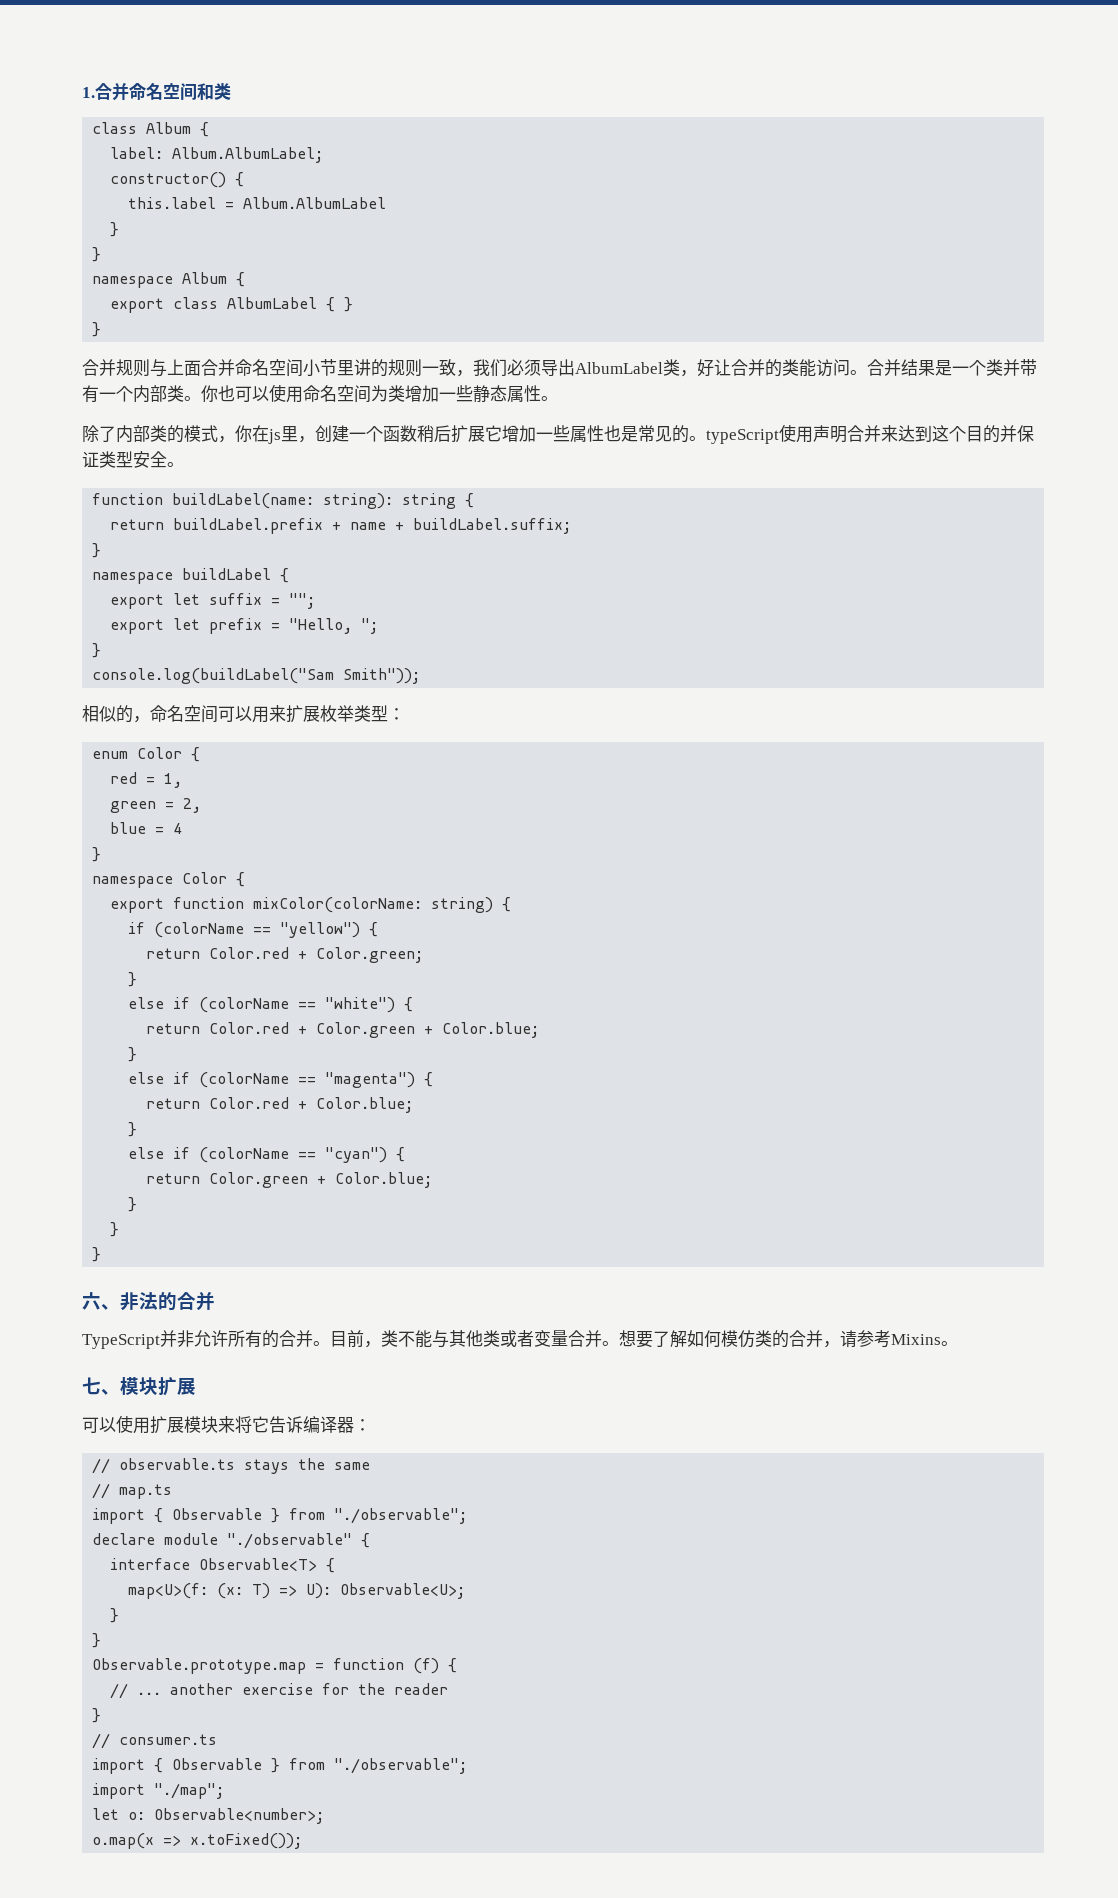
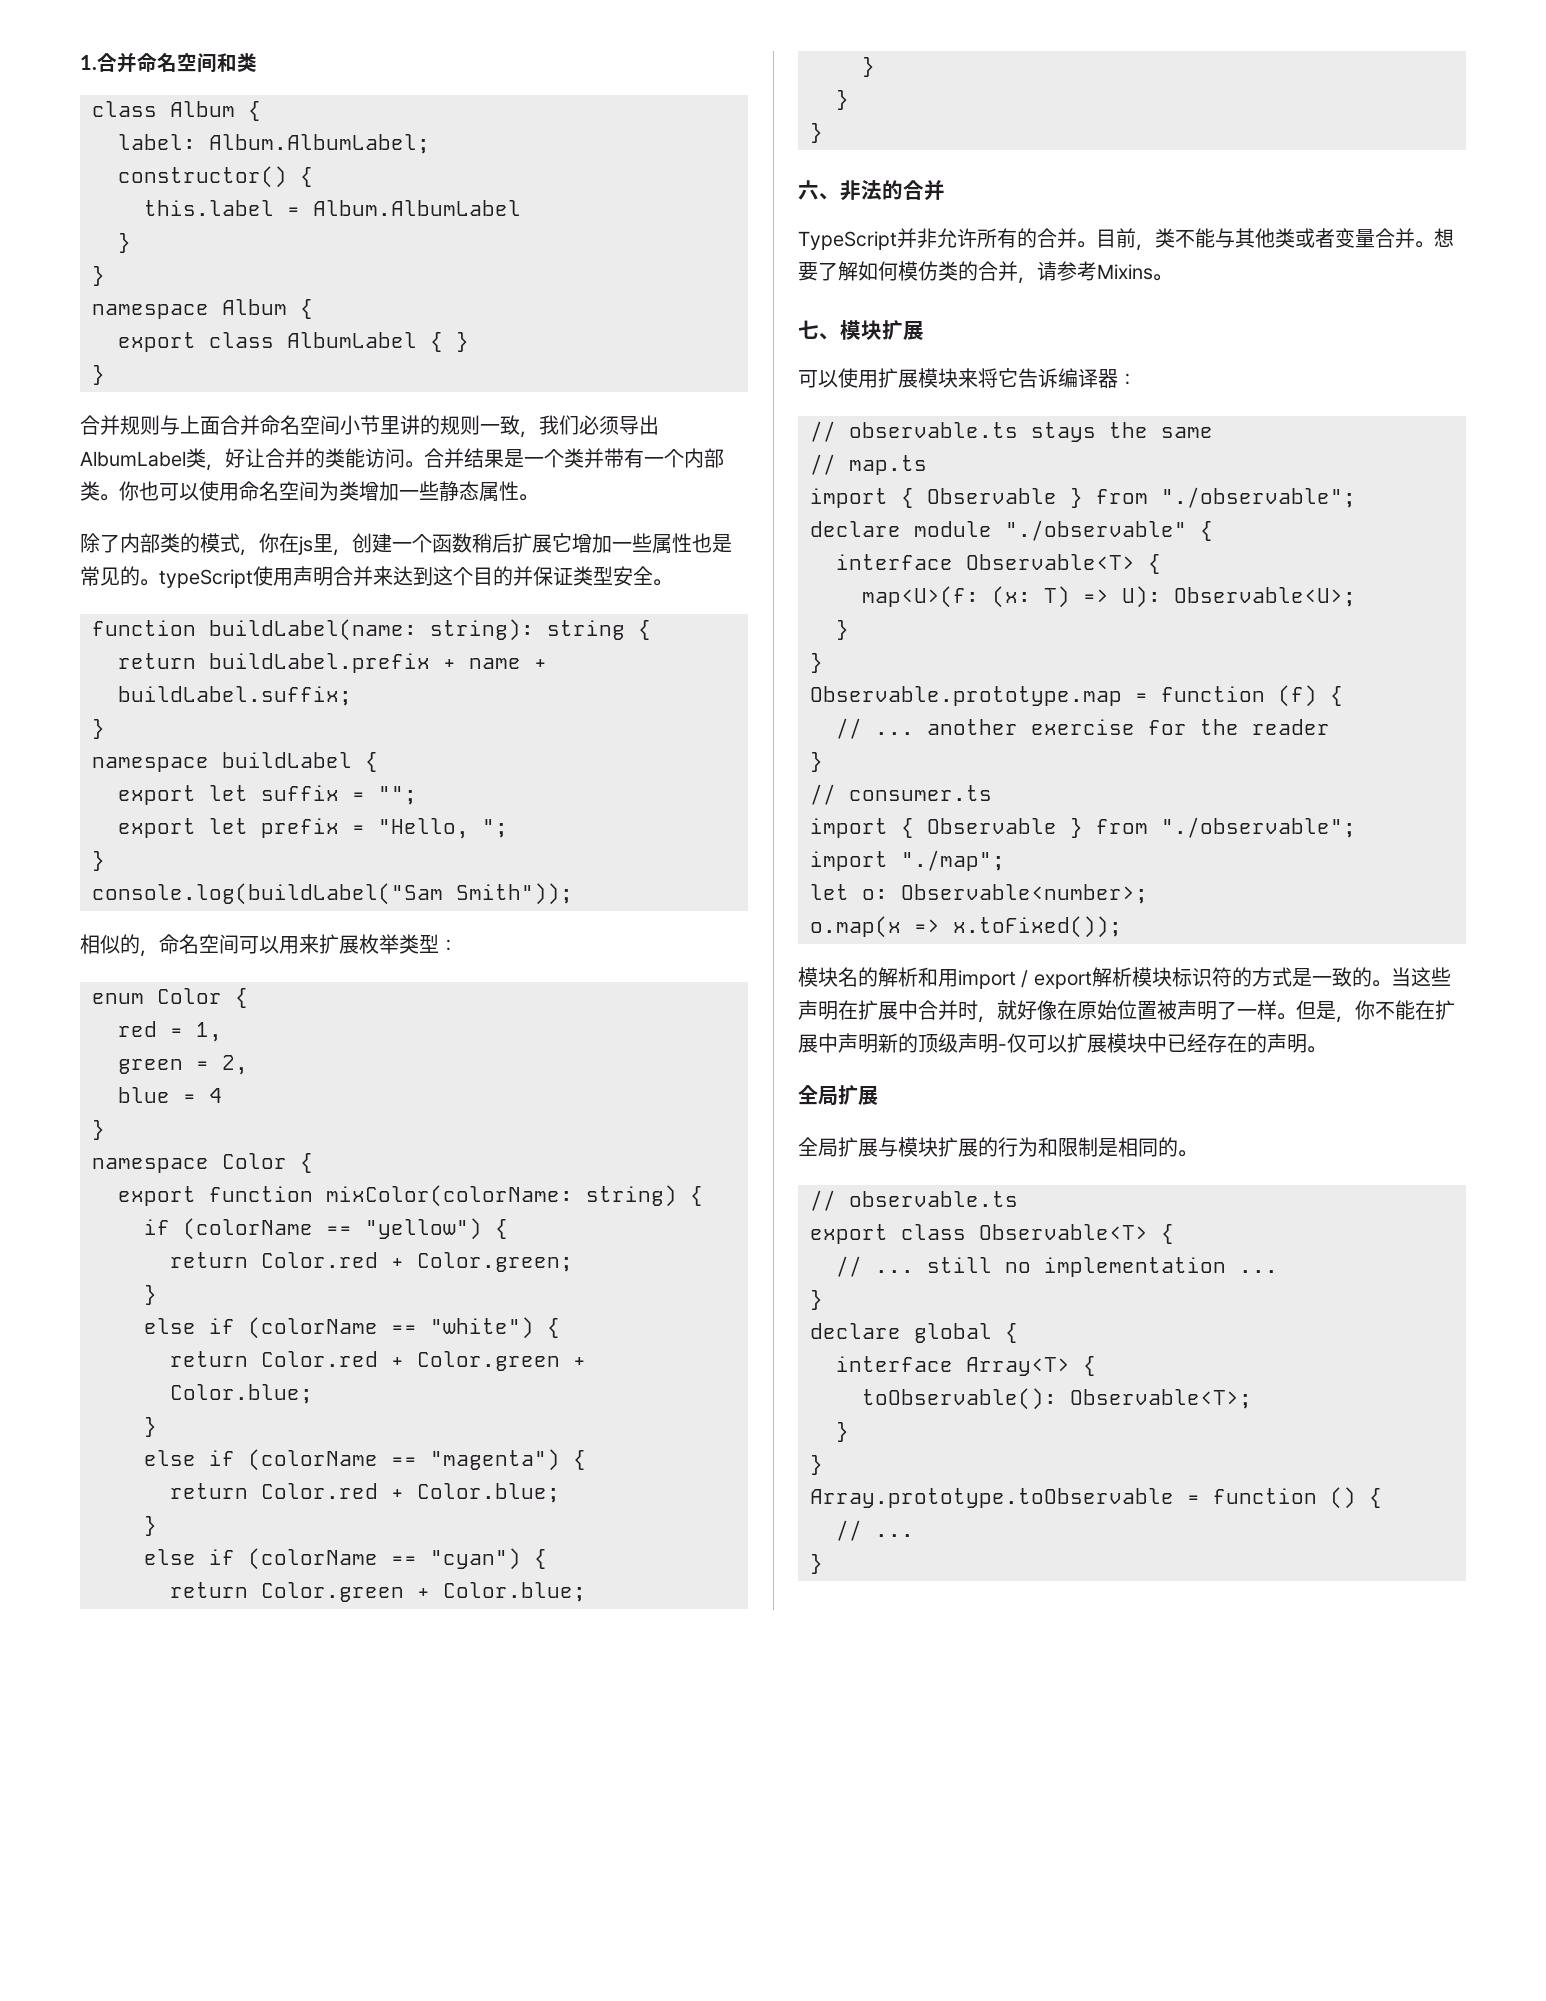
(303, 1841) none -> [798,967,1451,989] [798,1000,1455,1023] [798,1033,1326,1053] [798,1085,878,1106] [798,1137,1197,1157] [810,1190,1018,1211] [810,1224,1174,1244] [836,1256,1278,1277] [810,1290,823,1310] [810,1323,1018,1343] [836,1356,1096,1376] [862,1388,1252,1410] [836,1422,849,1442] [810,1455,823,1475] [810,1487,1382,1509] [836,1520,914,1541] [810,1554,823,1574] // 模块名的解析和用import / export解析模块标识符的方式是一致的。当这些声明在扩展中合并时，就好像在原始位置被声明了一样。但是，你不能在扩展中声明新的顶级声明-仅可以扩展模块中已经存在的声明。 // 全局扩展 // 全局扩展与模块扩展的行为和限制是相同的。 // // observable.ts // export class Observable<T> { // // ... still no implementation ... // } // declare global { // interface Array<T> { // toObservable(): Observable<T>; // } // } // Array.prototype.toObservable = function () { // // ... // }

